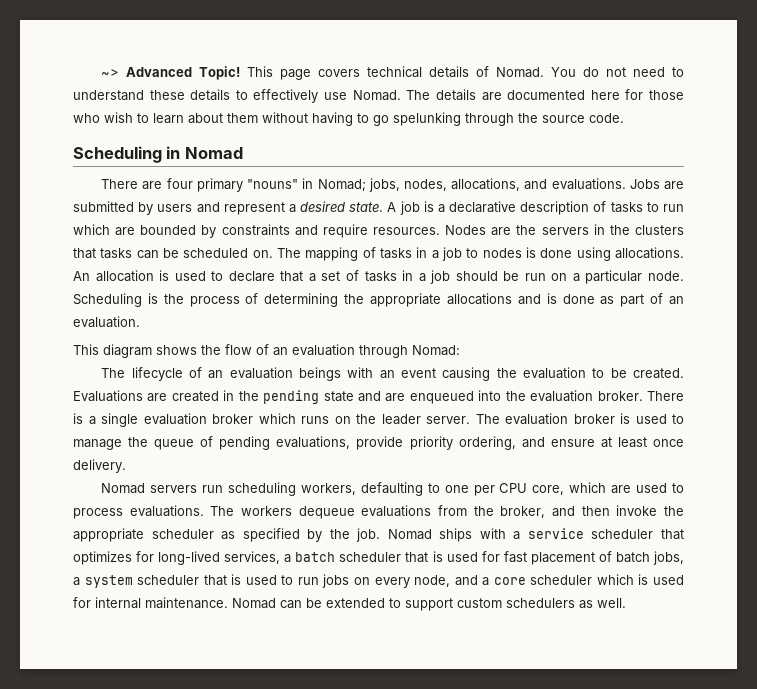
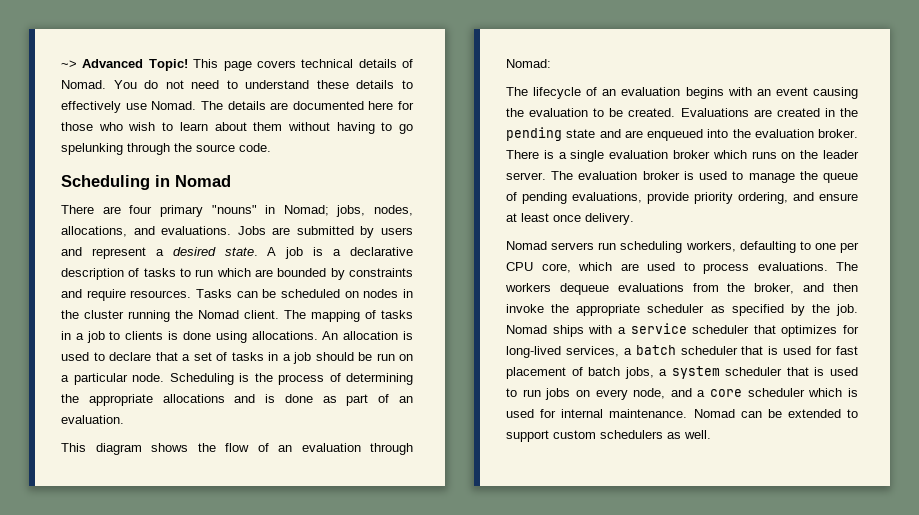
[445,224,684,236] [73,248,273,259] Nodes are the servers in the clusters that tasks can be scheduled on. -> [196,289,414,298] [61,310,279,322] Tasks can be scheduled on nodes in the cluster running the Nomad client.
[482,248,522,258] nodes -> [125,331,164,340] clients
[298,367,341,381] beings -> [685,87,724,99] begins

